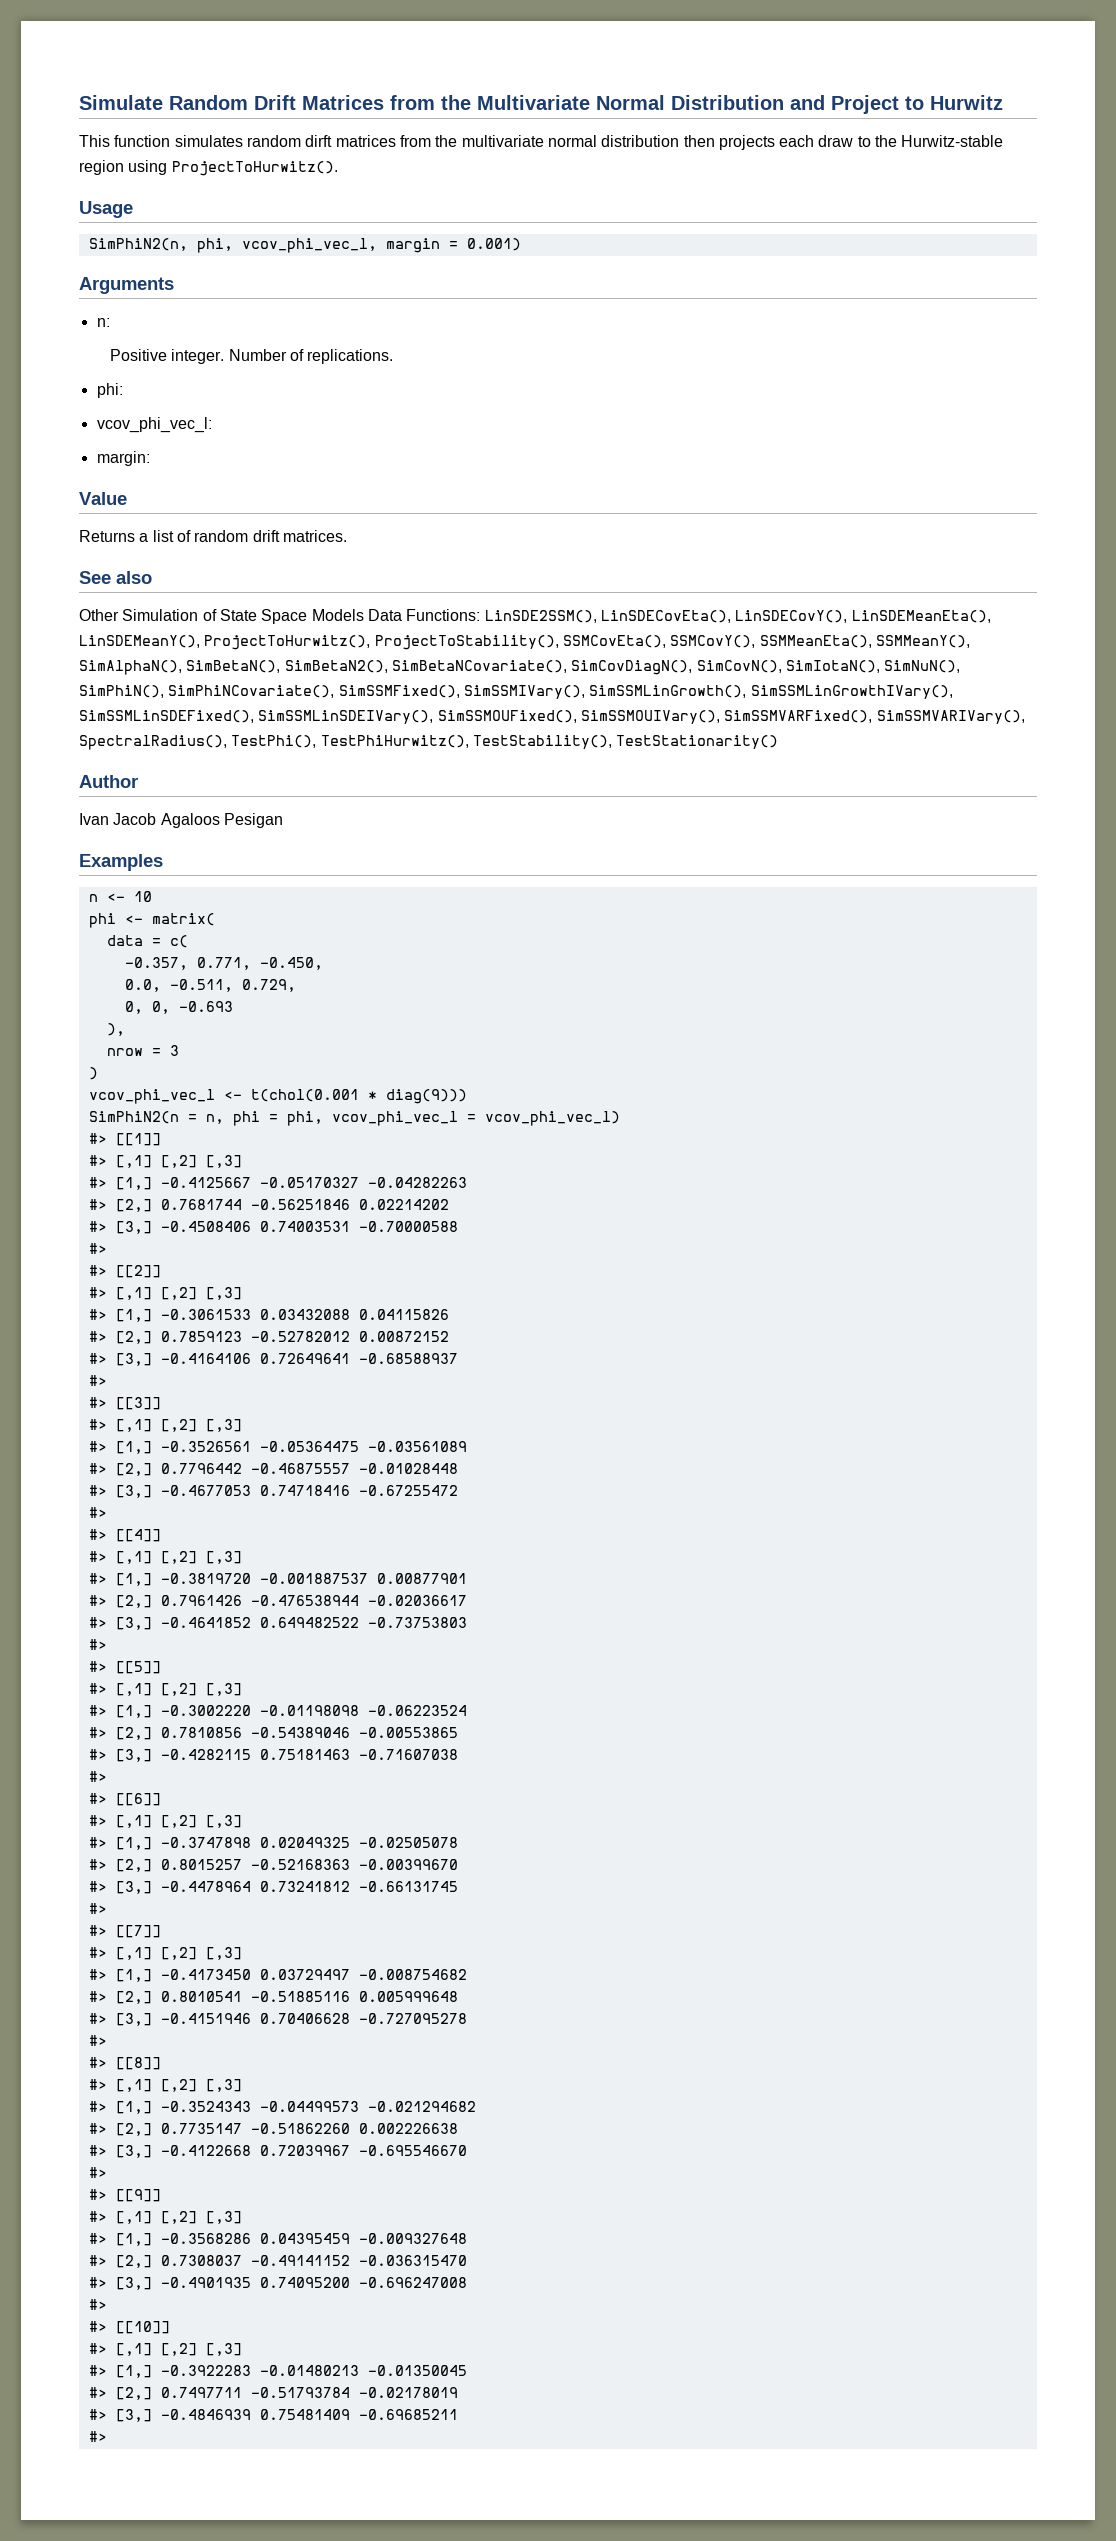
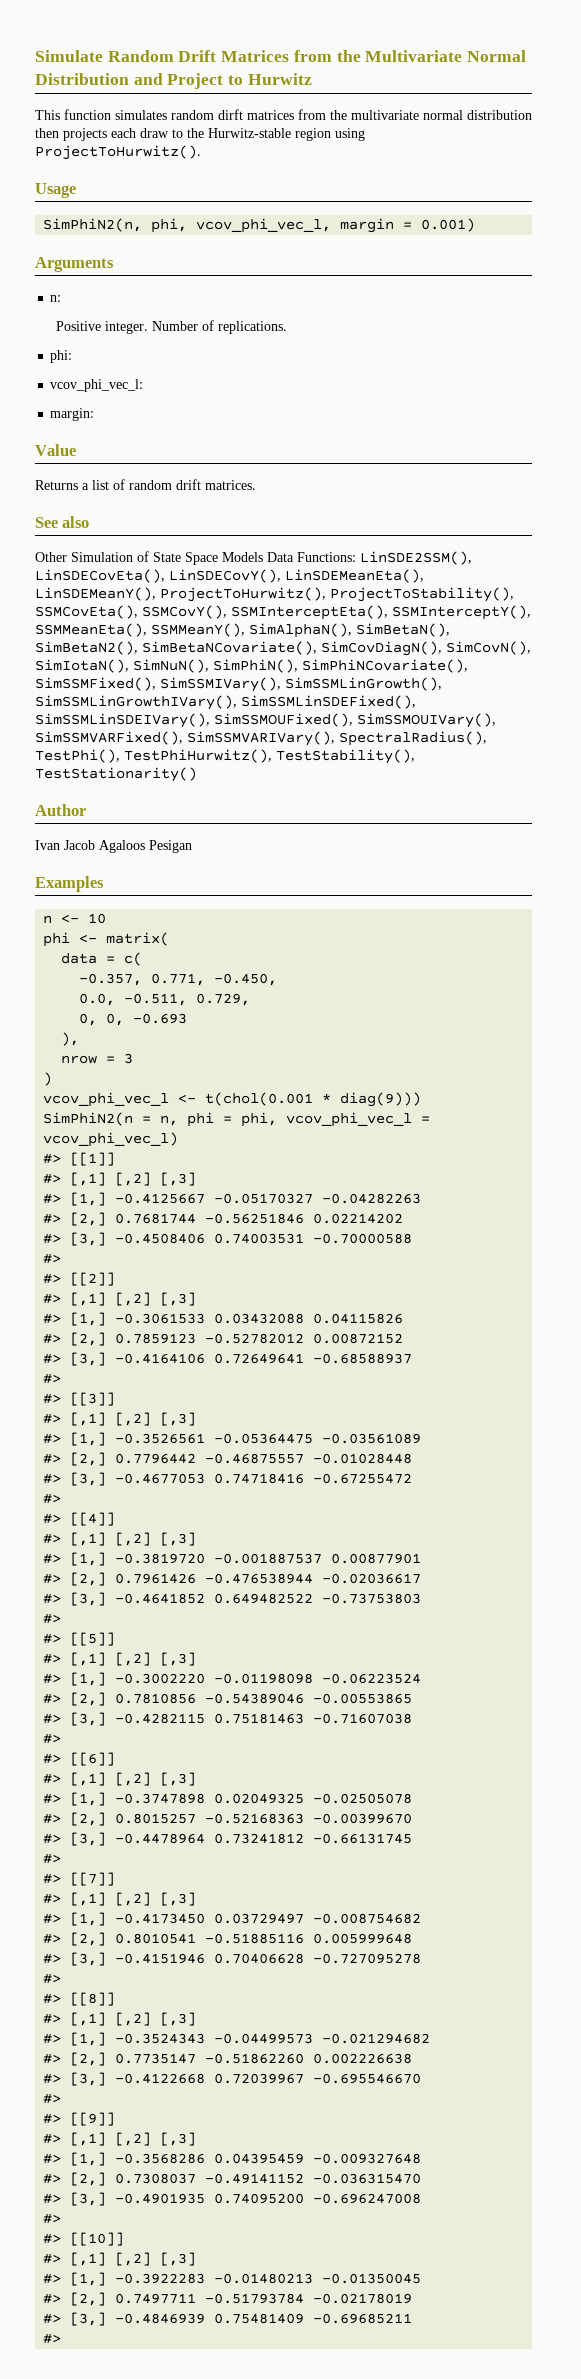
(756, 641) none -> [231,605,531,620] SSMInterceptEta(), SSMInterceptY(),

